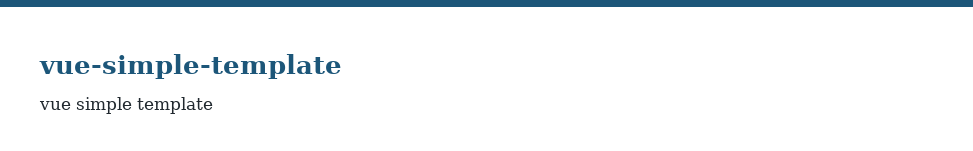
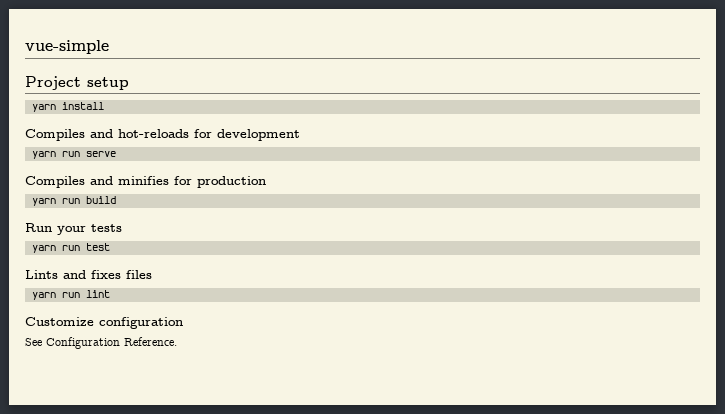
[39,54,342,79] [39,97,213,114] vue-simple-template // vue simple template -> [25,40,109,54] [25,76,129,90] [31,102,104,112] [25,129,300,141] [31,151,116,159] [25,176,266,188] [31,196,116,206] [25,223,122,235] [31,243,110,253] [25,270,152,279] [31,290,110,300] [25,317,183,329] [25,337,177,349] vue-simple // Project setup // yarn install // Compiles and hot-reloads for development // yarn run serve // Compiles and minifies for production // yarn run build // Run your tests // yarn run test // Lints and fixes files // yarn run lint // Customize configuration // See Configuration Reference.

